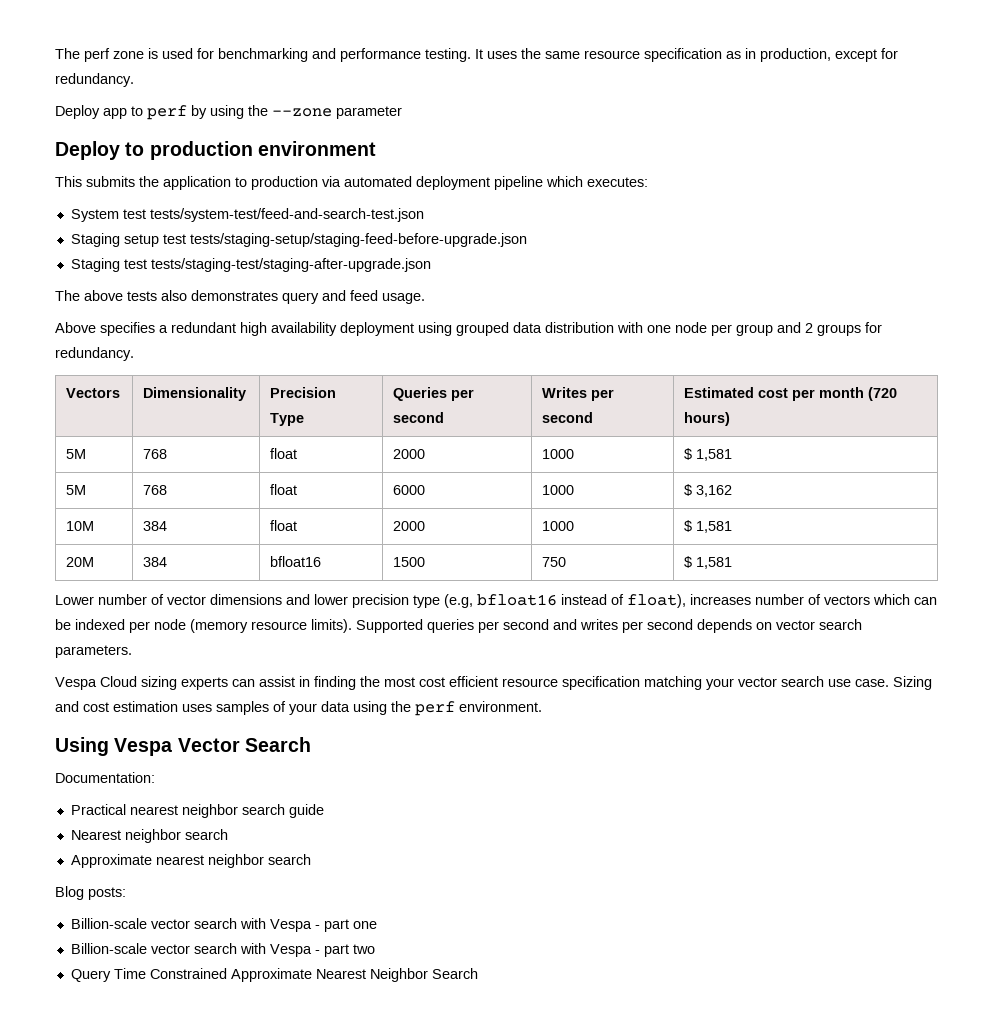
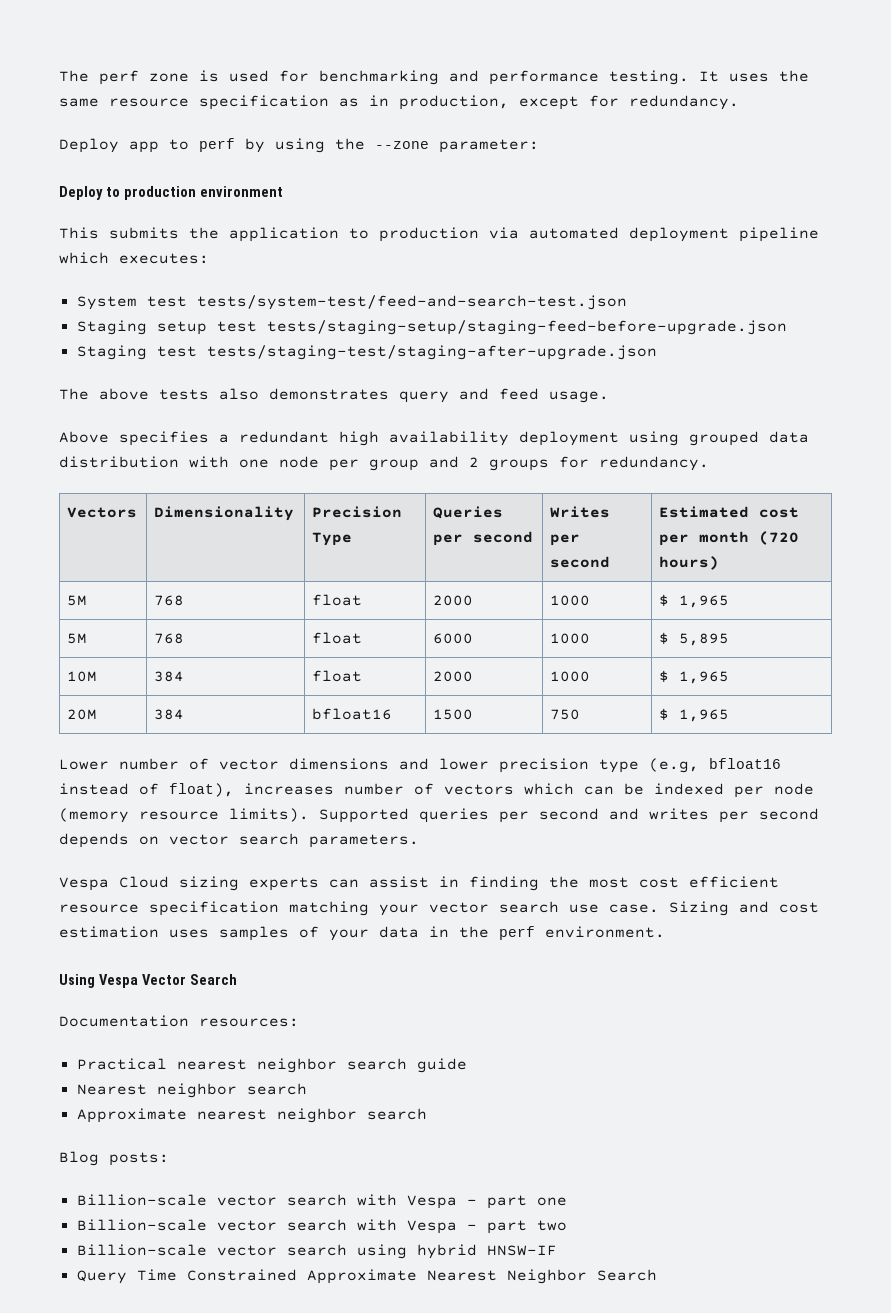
[336,106,402,119] parameter -> [439,139,539,153] parameter:
[696,449,733,461] 1,581 -> [679,595,730,608] 1,965
[696,485,733,497] 3,162 -> [679,633,730,646] 5,895
[696,521,733,533] 1,581 -> [679,671,730,684] 1,965
[696,557,733,569] 1,581 -> [679,709,730,722] 1,965
[353,701,387,715] using -> [429,926,449,938] in
[55,772,155,783] Documentation: -> [59,1015,299,1027] Documentation resources:
(375, 949) none -> [76,1244,557,1259] // Billion-scale vector search using hybrid HNSW-IF

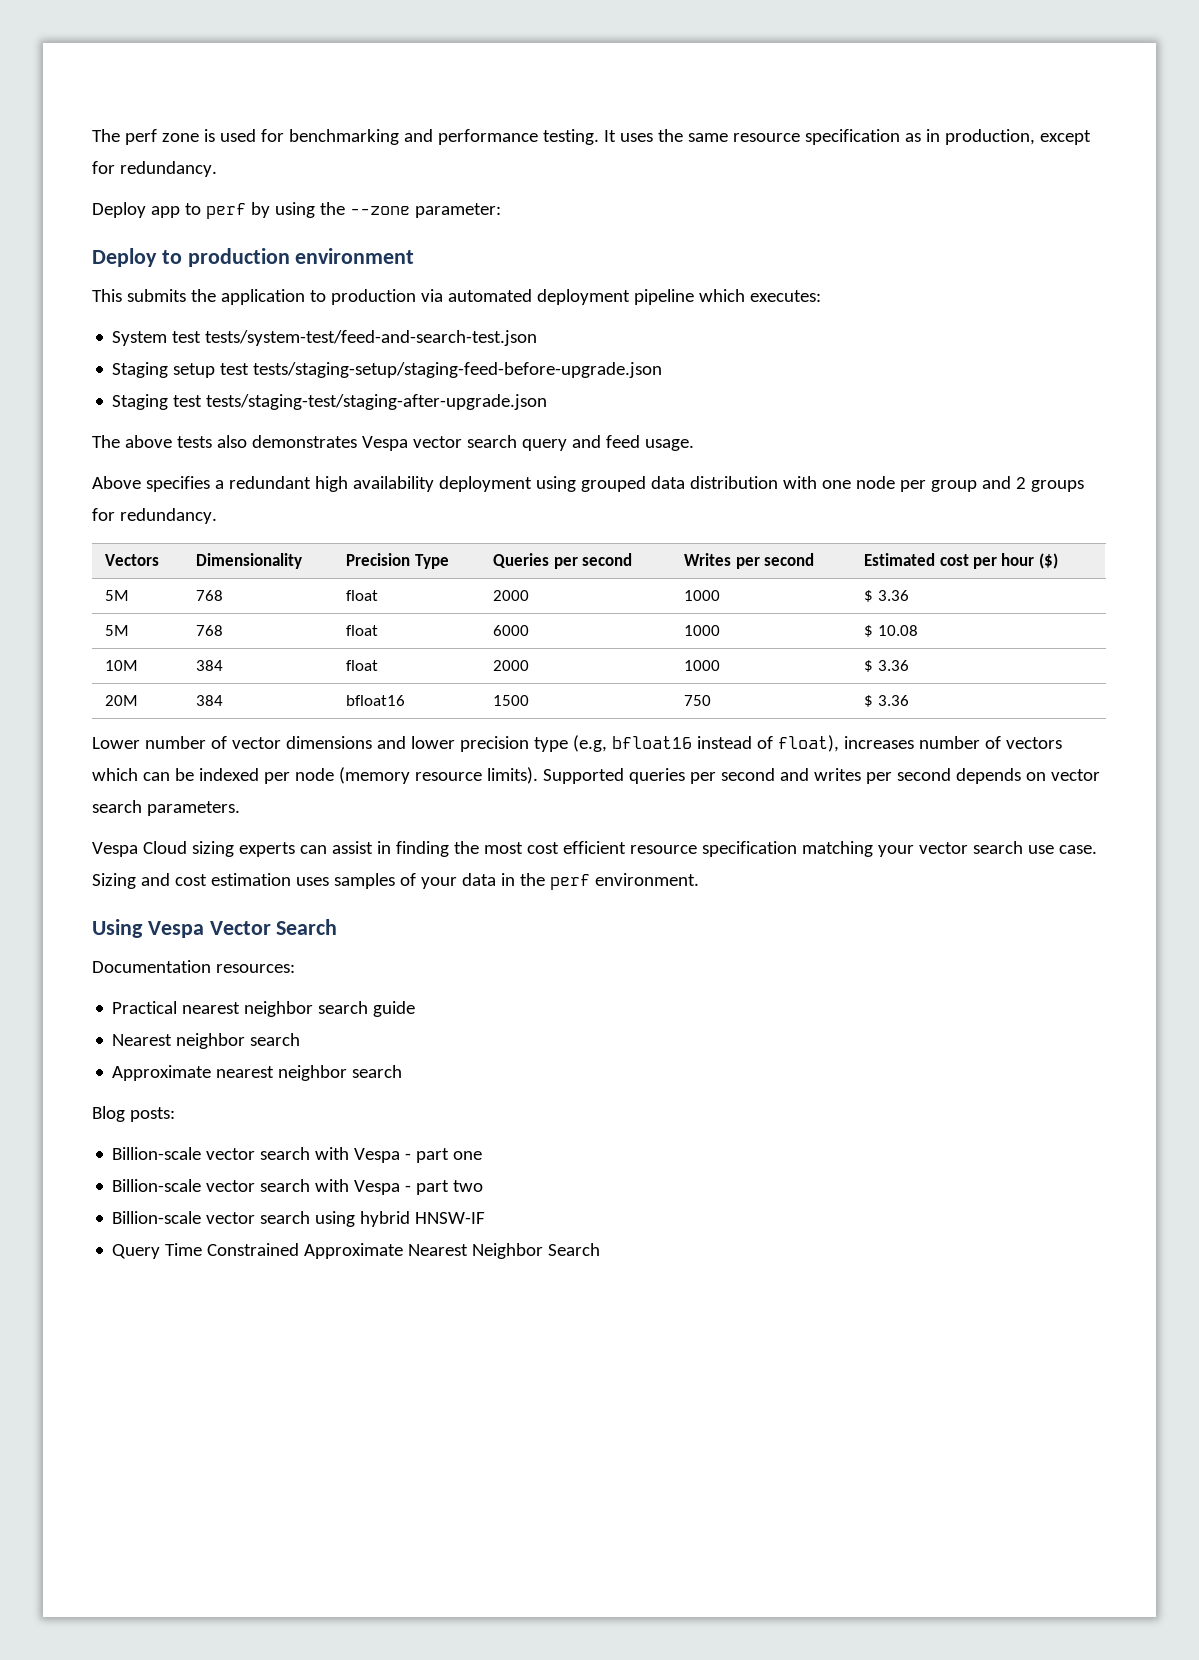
(389, 394) none -> [361,435,517,451] Vespa vector search
[699,531,800,545] [659,556,720,570] month (720 hours) -> [1001,553,1058,569] hour ($)
[679,595,730,608] 1,965 -> [877,590,909,601] 3.36
[679,633,730,646] 5,895 -> [877,625,918,636] 10.08
[679,671,730,684] 1,965 -> [877,660,909,671] 3.36
[679,709,730,722] 1,965 -> [877,695,909,706] 3.36

